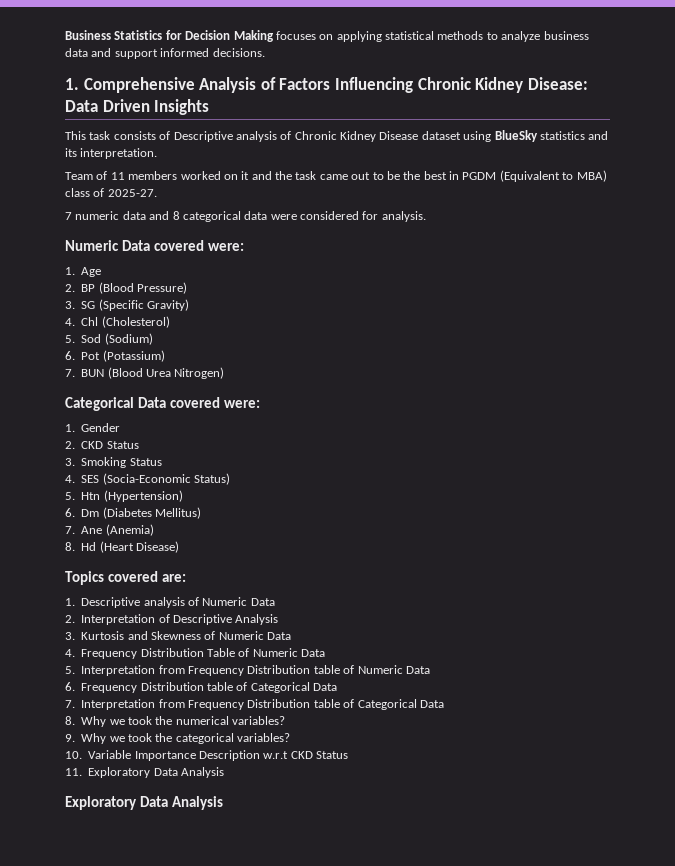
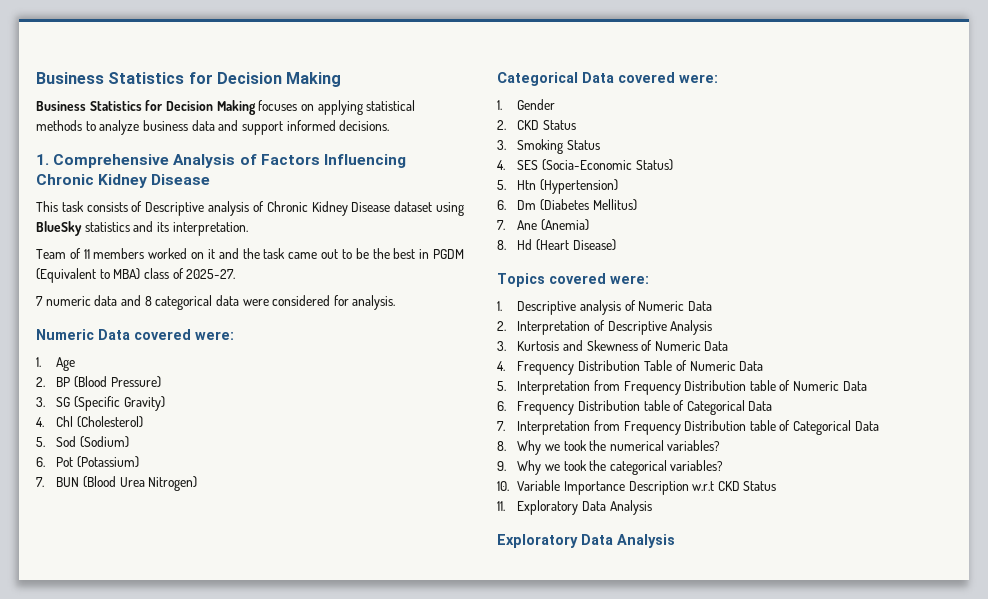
[65,30,274,42] Business Statistics for Decision Making -> [36,72,342,87] [36,100,256,115] Business Statistics for Decision Making // Business Statistics for Decision Making
[527,77,588,90] [65,99,210,115] Disease: Data Driven Insights -> [151,174,211,185] Disease
[161,574,186,582] are: -> [610,275,649,284] were:

